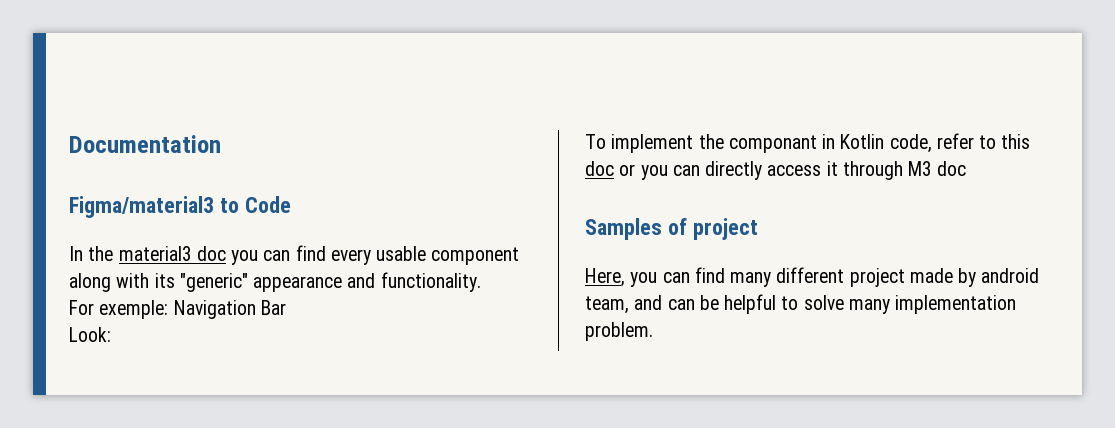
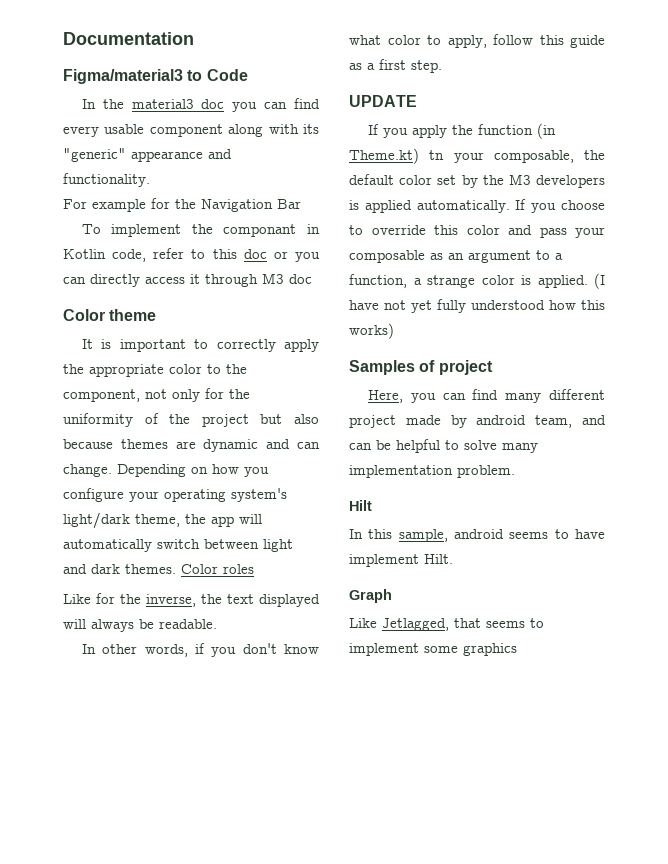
[99,300,169,319] exemple: -> [92,198,196,212] example for the
[69,327,111,342] // Look: -> (301, 204) none
(967, 168) none -> [63,309,157,321] [81,339,319,352] [63,364,247,377] [63,388,250,402] [63,413,319,427] [63,439,320,452] [63,464,269,477] [63,488,287,502] [63,512,262,529] [63,539,293,552] [63,564,254,574] [63,593,320,607] [63,619,217,632] [81,643,319,657] [349,34,605,48] [349,59,442,73] [349,95,417,107] [367,123,556,139] [349,148,605,164] [349,174,605,188] [349,199,605,213] [349,225,605,238] [349,250,563,263] [349,273,605,289] [349,299,605,313] [349,323,394,339] // Color theme // It is important to correctly apply the appropriate color to the component, not only for the uniformity of the project but also because themes are dynamic and can change. Depending on how you configure your operating system's light/dark theme, the app will automatically switch between light and dark themes. Color roles // Like for the inverse, the text displayed will always be readable. // In other words, if you don't know what color to apply, follow this guide as a first step. // UPDATE // If you apply the function (in Theme.kt) tn your composable, the default color set by the M3 developers is applied automatically. If you choose to override this color and pass your composable as an argument to a function, a strange color is applied. (I have not yet fully understood how this works)
(653, 331) none -> [349,500,372,511] [349,529,605,542] [349,554,453,567] [349,589,392,603] [349,618,544,631] [349,643,517,656] // Hilt // In this sample, android seems to have implement Hilt. // Graph // Like Jetlagged, that seems to implement some graphics

